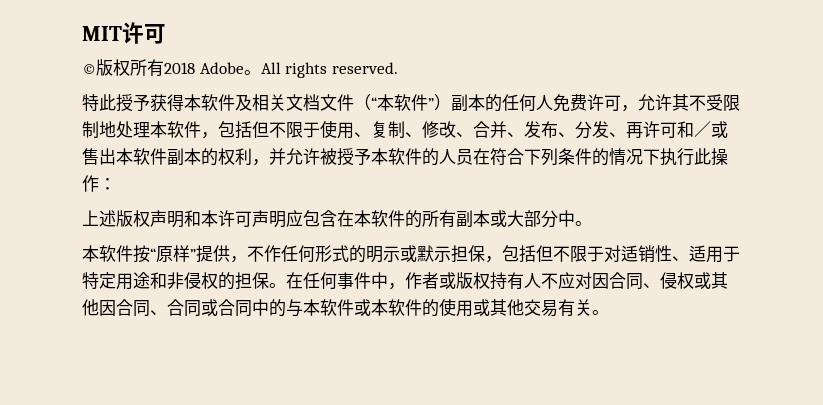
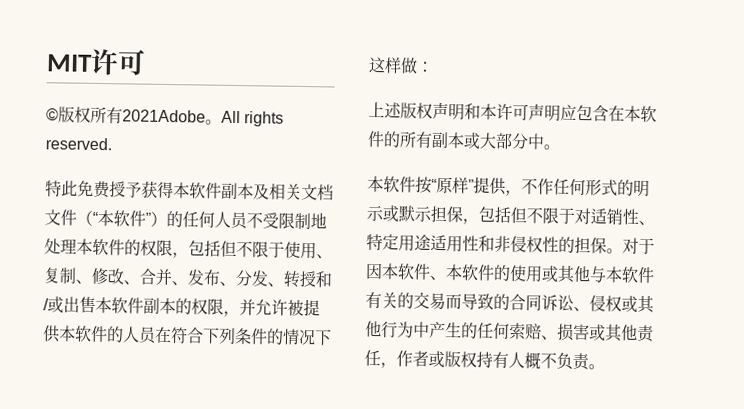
[164,62,244,74] 2018 Adobe -> [122,109,206,123] 2021Adobe
(116, 102) none -> [77,180,111,199] 免费
(235, 102) none -> [221,182,254,200] 副本
[451,94,485,112] 副本 -> (167, 219) none
[553,94,689,112] 免费许可，允许其 -> [230,211,248,230] 员
(201, 129) none -> [124,239,173,257] 的权限
[626,121,728,139] [82,148,116,165] 再许可和／或售出 -> [283,270,333,288] [43,296,96,314] 转授和/或出售
[235,148,252,165] 利 -> [207,298,224,315] 限
[337,148,371,166] 授予 -> [303,299,320,317] [42,325,61,343] 提供
[660,148,728,166] [82,175,99,192] 执行此操作 -> [368,56,418,74] 这样做
[689,245,740,263] 适用于 -> (655, 223) none
(150, 280) none -> [430,234,479,253] 适用性
(218, 280) none -> [542,236,559,253] 性
[286,272,388,289] 在任何事件中 -> [622,237,655,255] [365,262,655,284] [365,291,655,314] [365,320,655,343] [364,349,381,367] 对于因本软件、本软件的使用或其他与本软件有关的交易而导致的合同诉讼、侵权或其他行为中产生的任何索赔、损害或其他责任
[541,272,728,290] [82,298,592,317] 不应对因合同、侵权或其他因合同、合同或合同中的与本软件或本软件的使用或其他交易有关 -> [524,352,590,371] 概不负责

